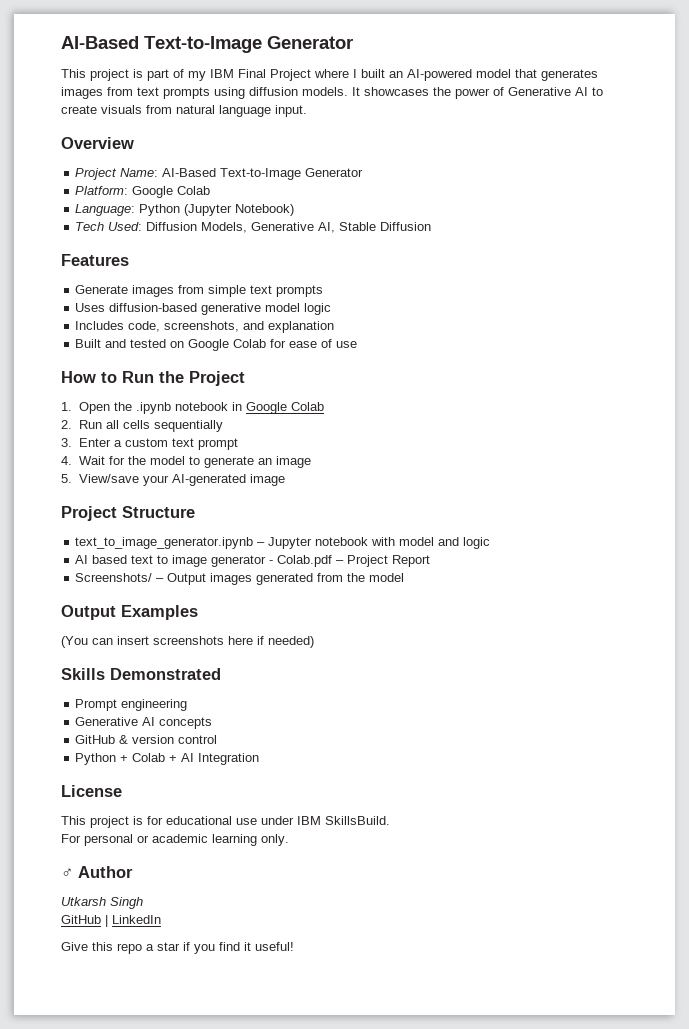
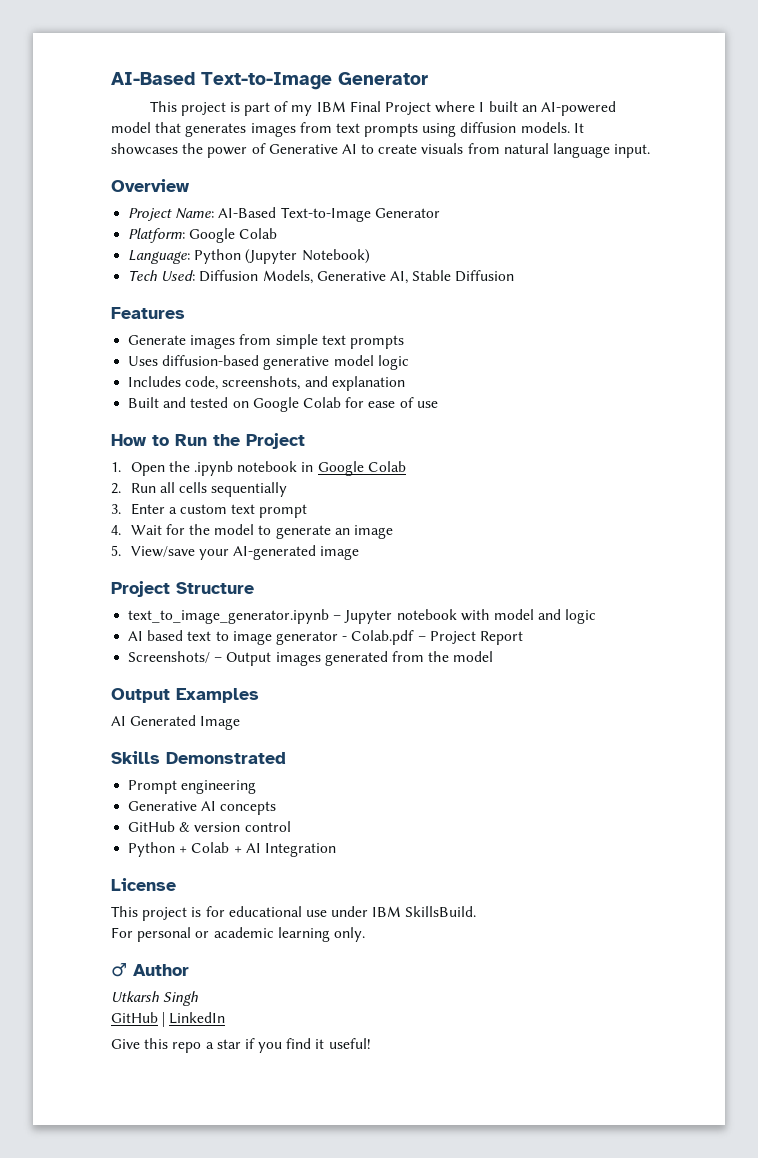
[61,636,314,648] (You can insert screenshots here if needed) -> [111,715,241,730] AI Generated Image

